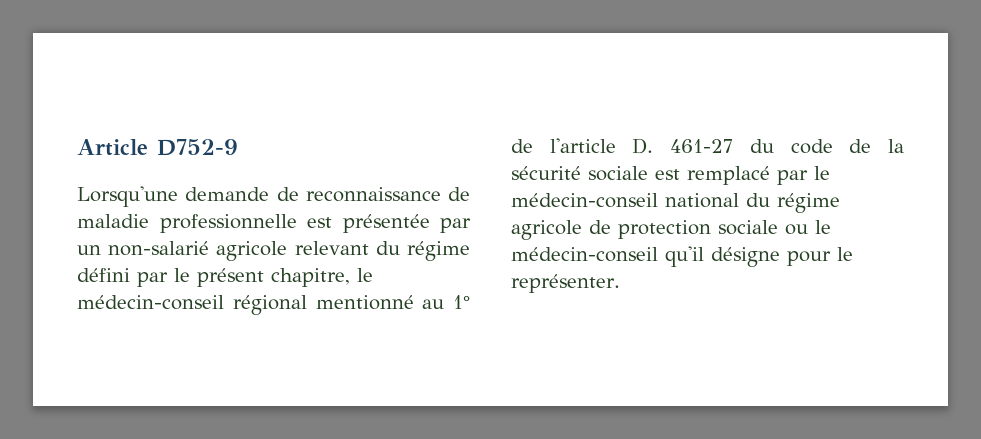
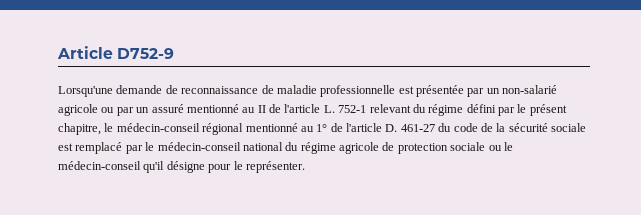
(288, 251) none -> [101,104,367,116] ou par un assuré mentionné au II de l'article L. 752-1

